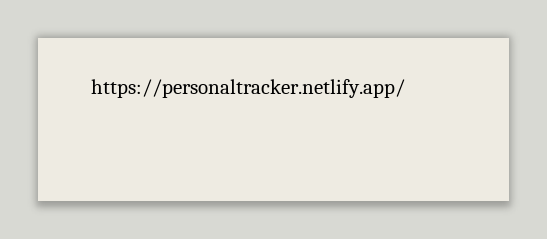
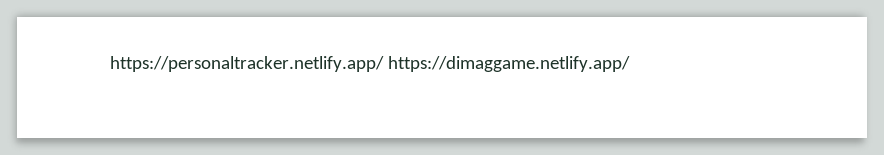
(405, 88) none -> [387,56,630,72] https://dimaggame.netlify.app/

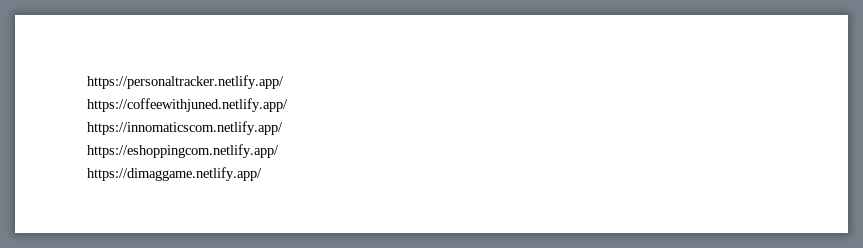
(384, 64) none -> [87,98,288,112] [87,121,283,135] [87,144,279,158] // https://coffeewithjuned.netlify.app/ // https://innomaticscom.netlify.app/ // https://eshoppingcom.netlify.app/ //

